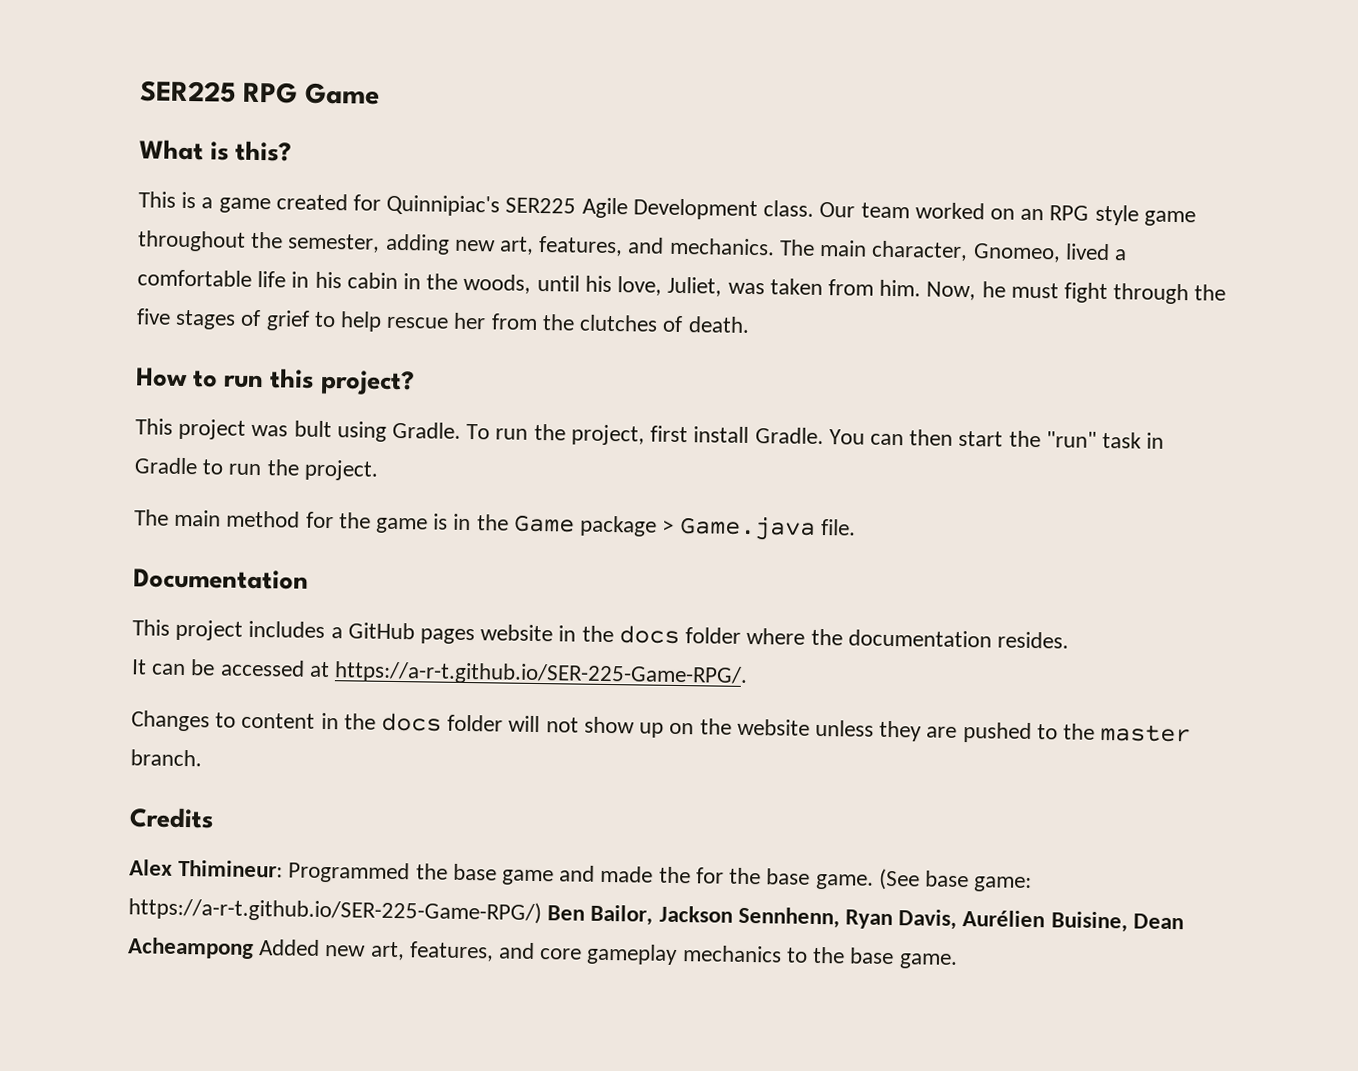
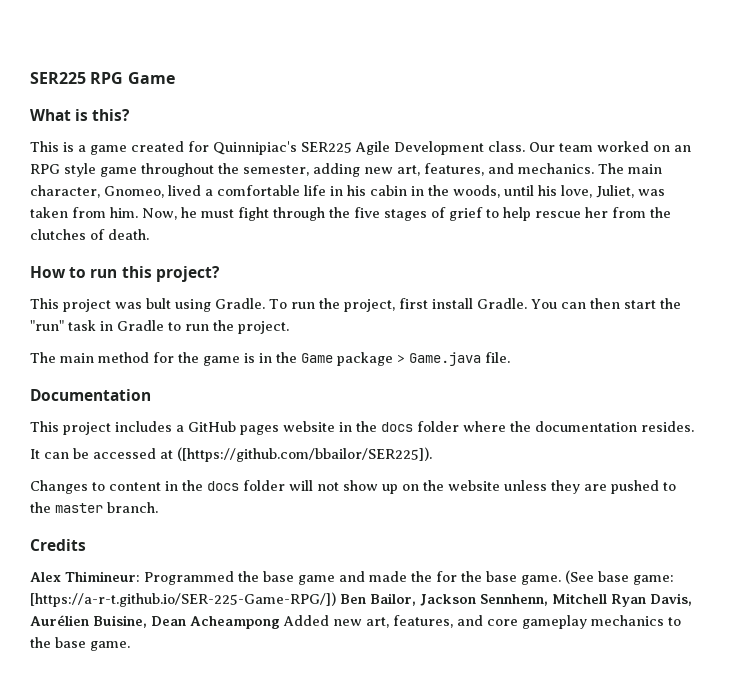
[334,661,749,687] https://a-r-t.github.io/SER-225-Game-RPG/. -> [177,447,432,462] ([https://github.com/bbailor/SER225]).
[128,897,542,925] https://a-r-t.github.io/SER-225-Game-RPG/) -> [30,592,336,607] [https://a-r-t.github.io/SER-225-Game-RPG/])
(840, 917) none -> [551,593,607,604] Mitchell

